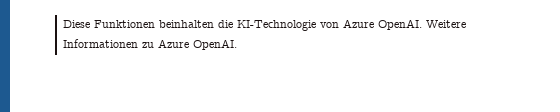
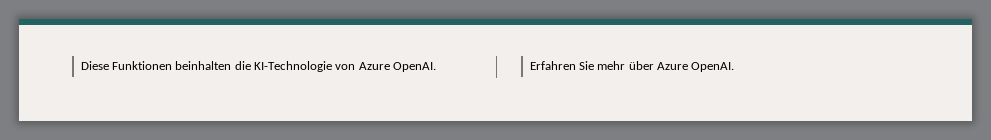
[425,20,466,28] [62,39,154,48] Weitere Informationen zu -> [529,61,654,70] Erfahren Sie mehr über

